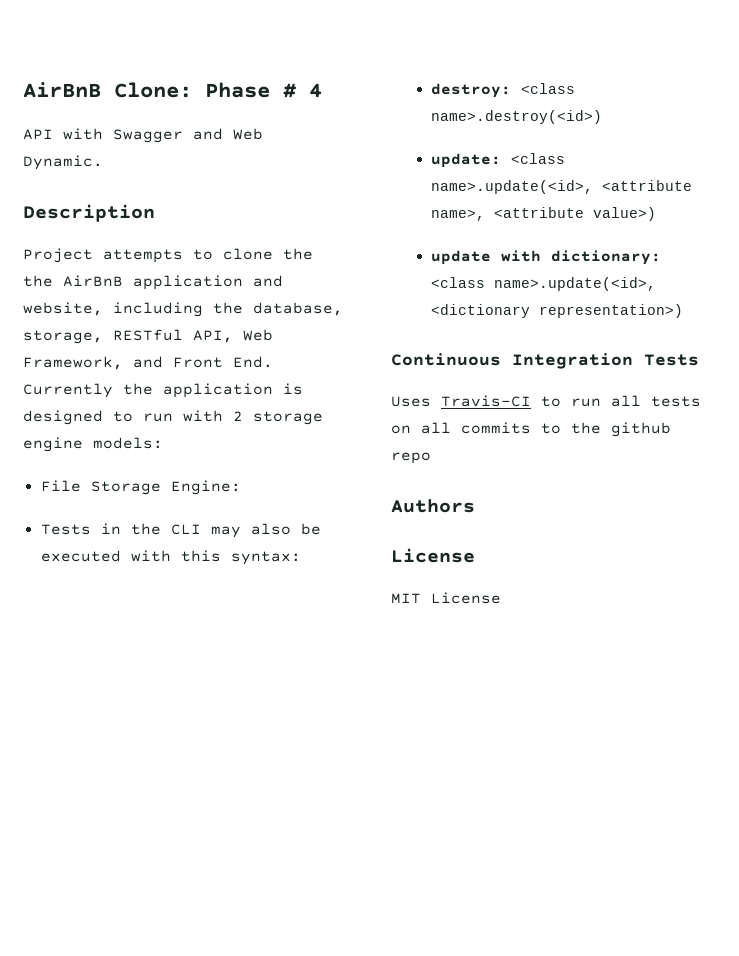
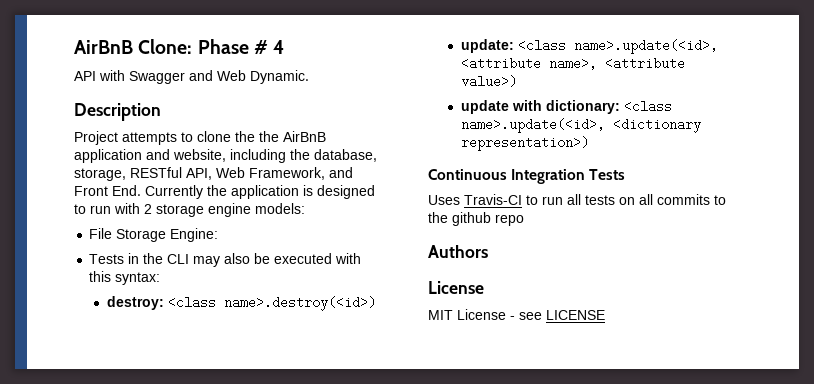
(501, 598) none -> [510,310,605,320] - see LICENSE

